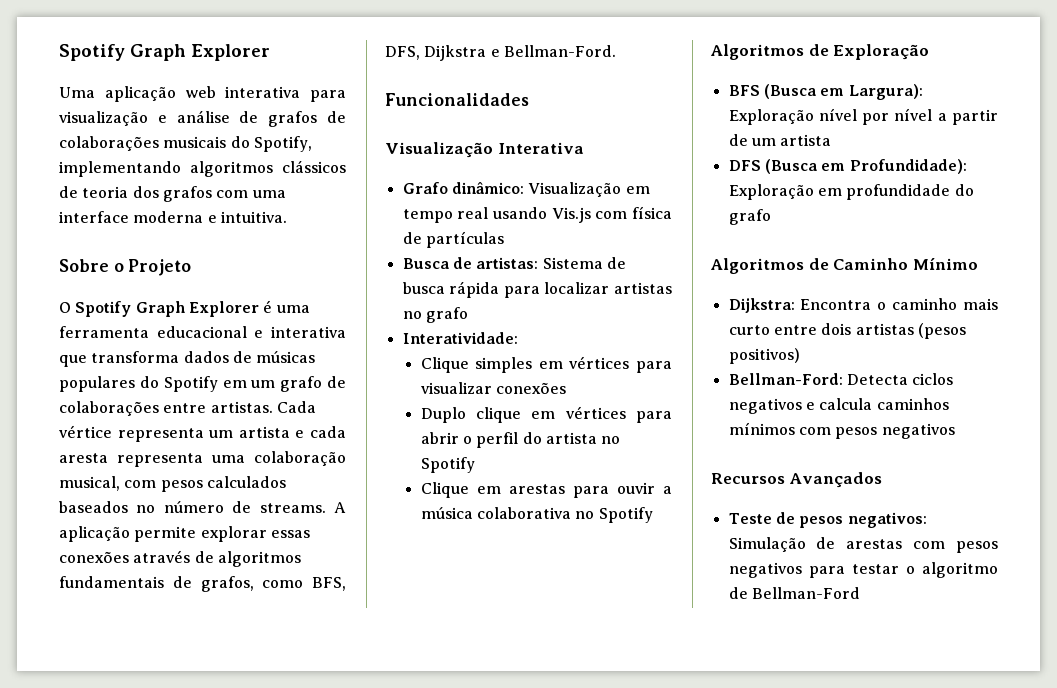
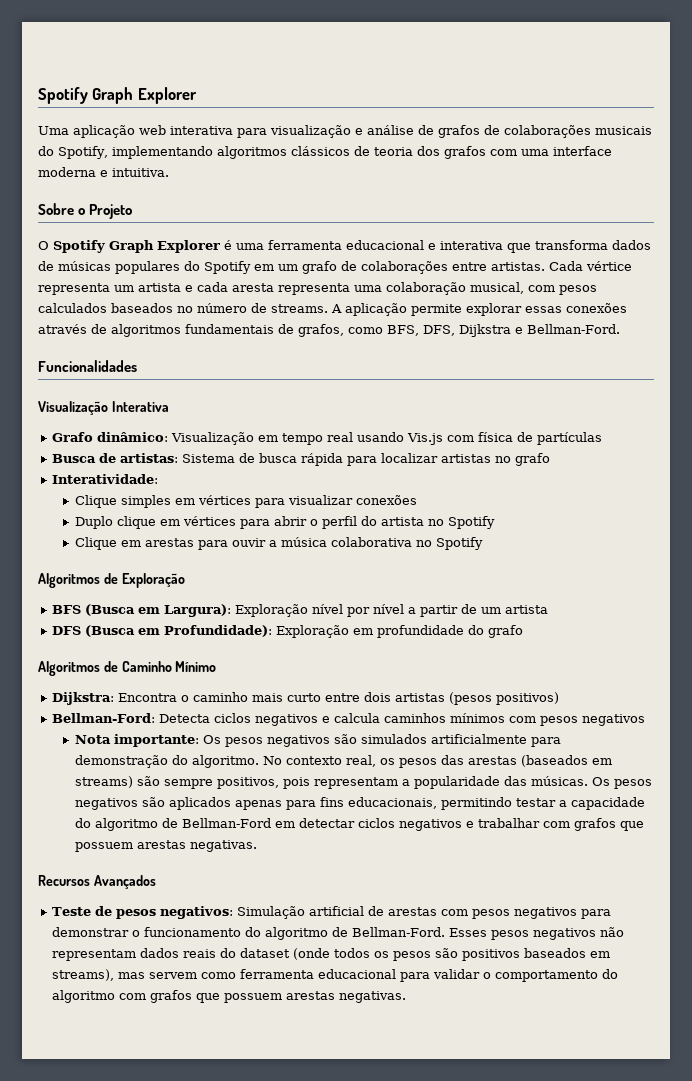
(955, 431) none -> [74,734,561,747] [74,755,612,768] [74,776,652,789] [74,797,645,810] [74,818,644,831] [74,840,257,852] // Nota importante: Os pesos negativos são simulados artificialmente para demonstração do algoritmo. No contexto real, os pesos das arestas (baseados em streams) são sempre positivos, pois representam a popularidade das músicas. Os pesos negativos são aplicados apenas para fins educacionais, permitindo testar a capacidade do algoritmo de Bellman-Ford em detectar ciclos negativos e trabalhar com grafos que possuem arestas negativas.
(806, 544) none -> [309,906,365,916] artificial
[851,562,998,578] [728,587,860,599] testar o algoritmo de Bellman-Ford -> [52,927,625,940] [52,948,611,961] [52,969,619,982] [52,990,407,1003] demonstrar o funcionamento do algoritmo de Bellman-Ford. Esses pesos negativos não representam dados reais do dataset (onde todos os pesos são positivos baseados em streams), mas servem como ferramenta educacional para validar o comportamento do algoritmo com grafos que possuem arestas negativas.

